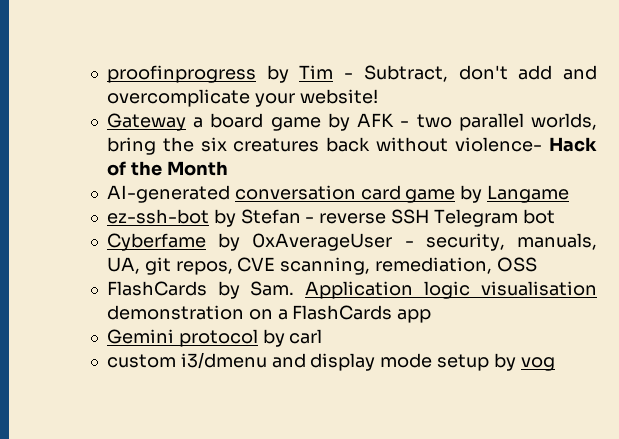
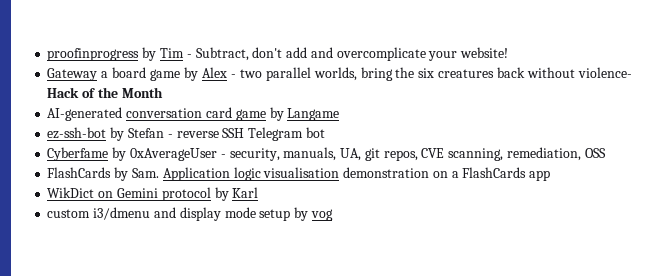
[357,113,395,127] AFK -> [201,67,227,78] Alex
(432, 316) none -> [47,187,114,198] WikDict on
[289,329,323,344] carl -> [232,187,259,198] Karl

